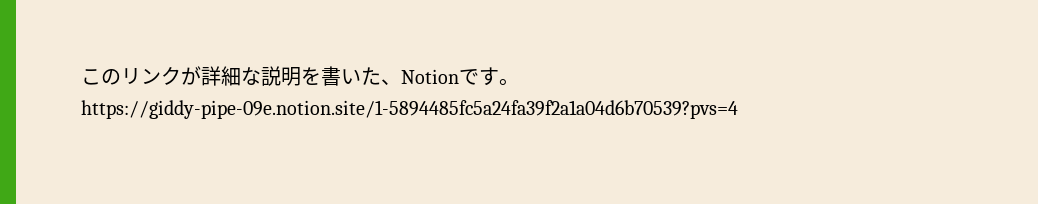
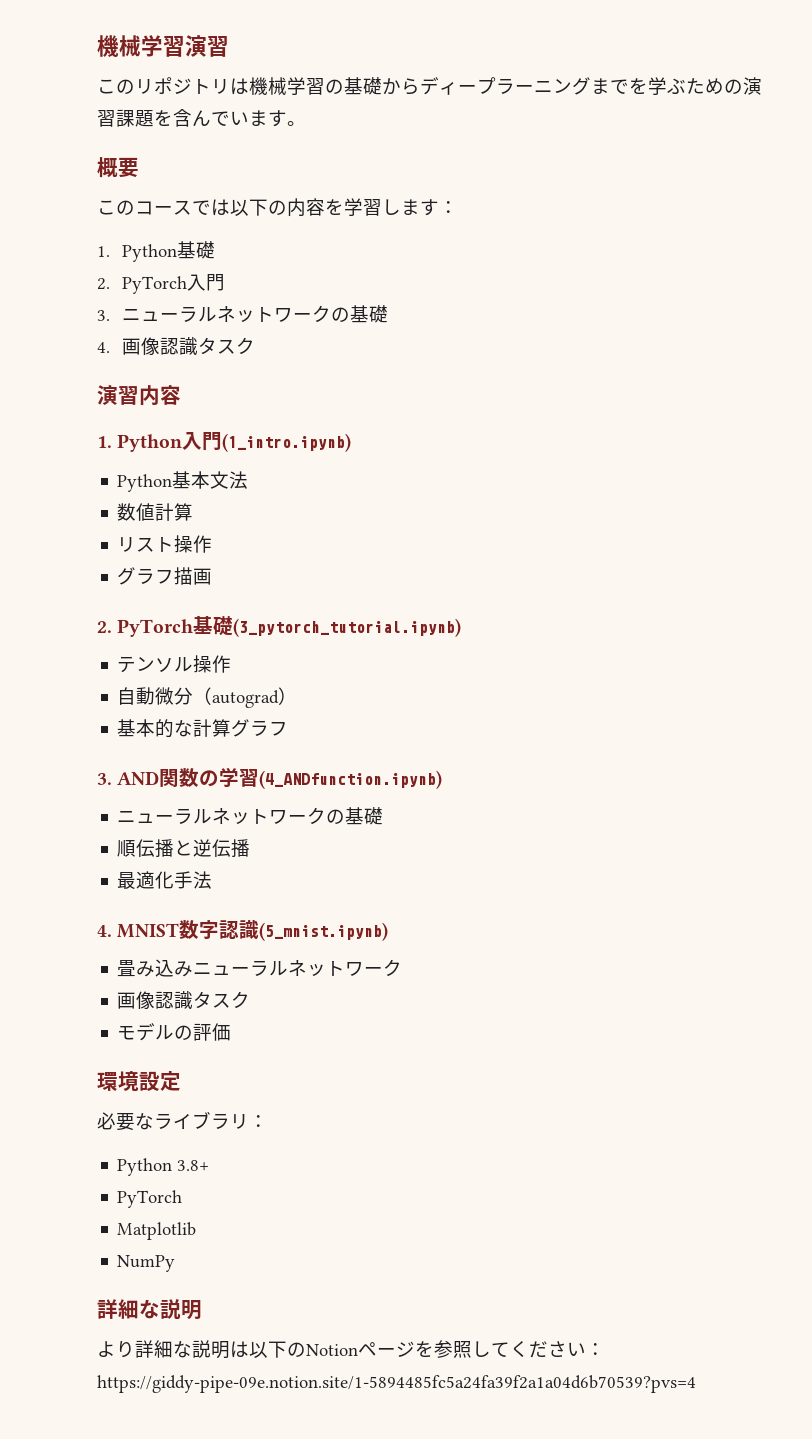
[81,66,519,86] このリンクが詳細な説明を書いた、Notionです。 -> [97,35,229,57] [97,77,762,95] [97,109,306,127] [97,157,139,178] [97,198,458,217] [97,241,216,262] [97,274,226,294] [97,305,389,323] [97,337,256,356] [97,385,181,406] [97,432,352,452] [117,471,249,492] [117,503,194,521] [117,535,213,553] [117,567,213,585] [97,615,462,637] [117,655,232,673] [117,687,298,708] [117,719,289,738] [97,767,443,789] [117,807,384,825] [117,839,251,858] [117,871,213,889] [97,919,389,941] [117,959,403,977] [117,991,251,1010] [117,1023,232,1041] [97,1071,181,1091] [97,1111,268,1131] [117,1158,210,1176] [117,1190,183,1208] [117,1222,197,1240] [117,1255,176,1272] [97,1299,202,1320] [97,1340,605,1359] 機械学習演習 // このリポジトリは機械学習の基礎からディープラーニングまでを学ぶための演習課題を含んでいます。 // 概要 // このコースでは以下の内容を学習します： // 1. Python基礎 // 2. PyTorch入門 // 3.ニューラルネットワークの基礎 // 4.画像認識タスク // 演習内容 // 1. Python入門(1_intro.ipynb) // Python基本文法 // 数値計算 // リスト操作 // グラフ描画 // 2. PyTorch基礎(3_pytorch_tutorial.ipynb) // テンソル操作 // 自動微分（autograd） // 基本的な計算グラフ // 3. AND関数の学習(4_ANDfunction.ipynb) // ニューラルネットワークの基礎 // 順伝播と逆伝播 // 最適化手法 // 4. MNIST数字認識(5_mnist.ipynb) // 畳み込みニューラルネットワーク // 画像認識タスク // モデルの評価 // 環境設定 // 必要なライブラリ： // Python 3.8+ // PyTorch // Matplotlib // NumPy // 詳細な説明 // より詳細な説明は以下のNotionページを参照してください：

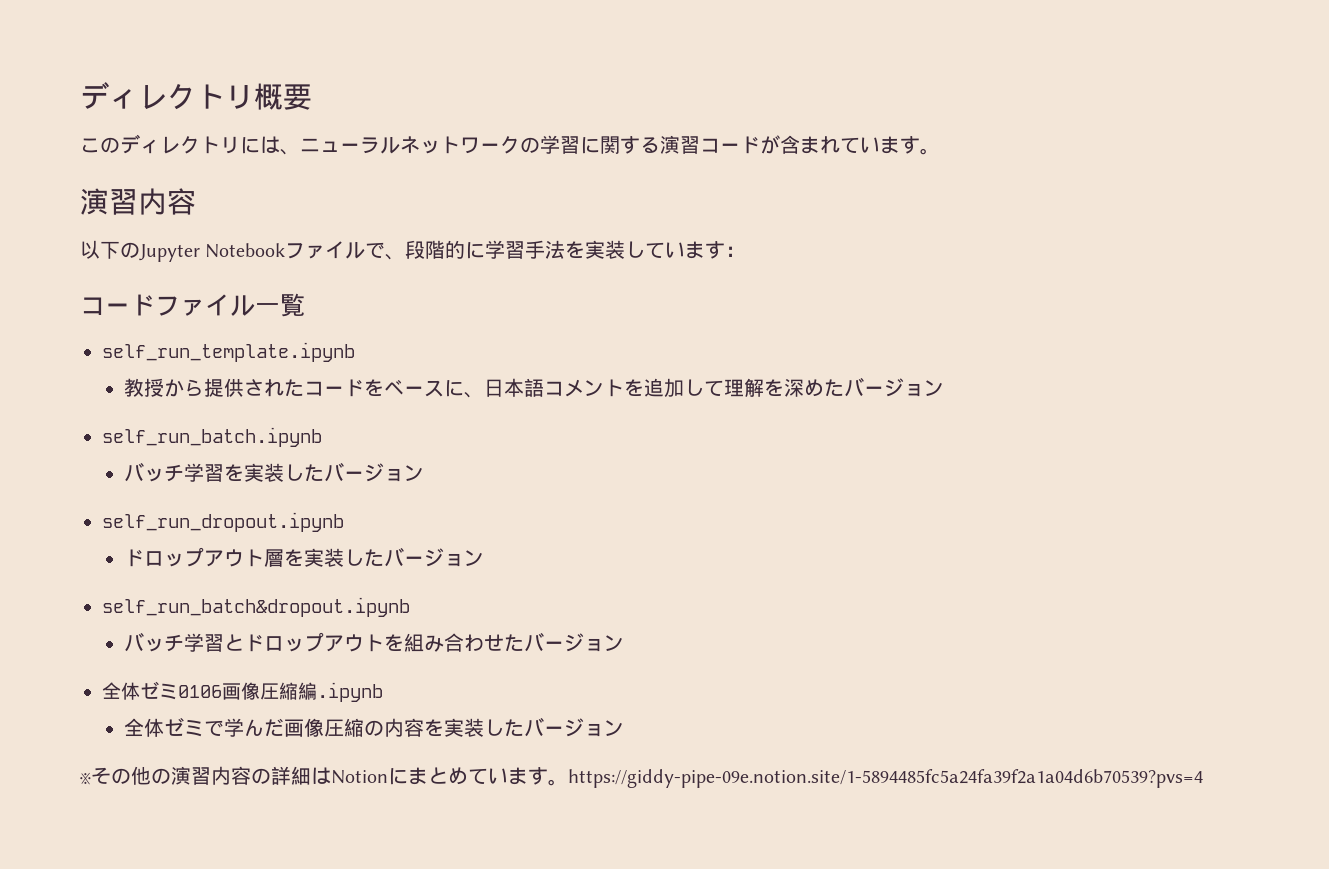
[97,35,229,57] [97,77,762,95] [97,109,306,127] [97,157,139,178] [97,198,458,217] [97,241,216,262] [97,274,226,294] [97,305,389,323] [97,337,256,356] [97,385,181,406] [97,432,352,452] [117,471,249,492] [117,503,194,521] [117,535,213,553] [117,567,213,585] [97,615,462,637] [117,655,232,673] [117,687,298,708] [117,719,289,738] [97,767,443,789] [117,807,384,825] [117,839,251,858] [117,871,213,889] [97,919,389,941] [117,959,403,977] [117,991,251,1010] [117,1023,232,1041] [97,1071,181,1091] [97,1111,268,1131] [117,1158,210,1176] [117,1190,183,1208] [117,1222,197,1240] [117,1255,176,1272] [97,1299,202,1320] [97,1340,605,1359] 機械学習演習 // このリポジトリは機械学習の基礎からディープラーニングまでを学ぶための演習課題を含んでいます。 // 概要 // このコースでは以下の内容を学習します： // 1. Python基礎 // 2. PyTorch入門 // 3.ニューラルネットワークの基礎 // 4.画像認識タスク // 演習内容 // 1. Python入門(1_intro.ipynb) // Python基本文法 // 数値計算 // リスト操作 // グラフ描画 // 2. PyTorch基礎(3_pytorch_tutorial.ipynb) // テンソル操作 // 自動微分（autograd） // 基本的な計算グラフ // 3. AND関数の学習(4_ANDfunction.ipynb) // ニューラルネットワークの基礎 // 順伝播と逆伝播 // 最適化手法 // 4. MNIST数字認識(5_mnist.ipynb) // 畳み込みニューラルネットワーク // 画像認識タスク // モデルの評価 // 環境設定 // 必要なライブラリ： // Python 3.8+ // PyTorch // Matplotlib // NumPy // 詳細な説明 // より詳細な説明は以下のNotionページを参照してください： -> [80,82,312,110] [80,134,940,155] [80,188,196,215] [80,240,746,262] [80,293,305,317] [102,342,355,362] [124,377,945,398] [102,427,322,447] [124,462,425,482] [102,512,344,532] [124,547,485,567] [102,597,410,617] [124,632,625,652] [102,681,383,702] [124,717,625,737] [80,766,568,786] ディレクトリ概要 // このディレクトリには、ニューラルネットワークの学習に関する演習コードが含まれています。 // 演習内容 // 以下のJupyter Notebookファイルで、段階的に学習手法を実装しています： // コードファイル一覧 // self_run_template.ipynb // 教授から提供されたコードをベースに、日本語コメントを追加して理解を深めたバージョン // self_run_batch.ipynb // バッチ学習を実装したバージョン // self_run_dropout.ipynb // ドロップアウト層を実装したバージョン // self_run_batch&dropout.ipynb // バッチ学習とドロップアウトを組み合わせたバージョン // 全体ゼミ0106画像圧縮編.ipynb // 全体ゼミで学んだ画像圧縮の内容を実装したバージョン // ※その他の演習内容の詳細はNotionにまとめています。

